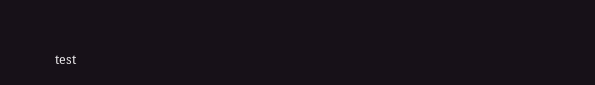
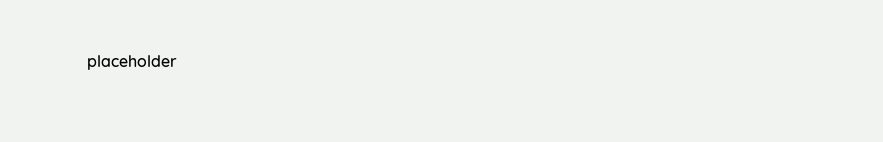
[55,55,77,64] test -> [87,55,177,70] placeholder

